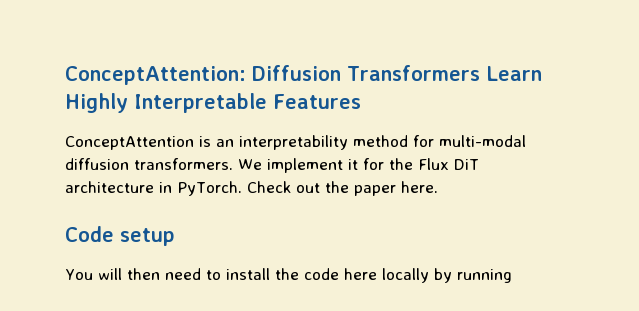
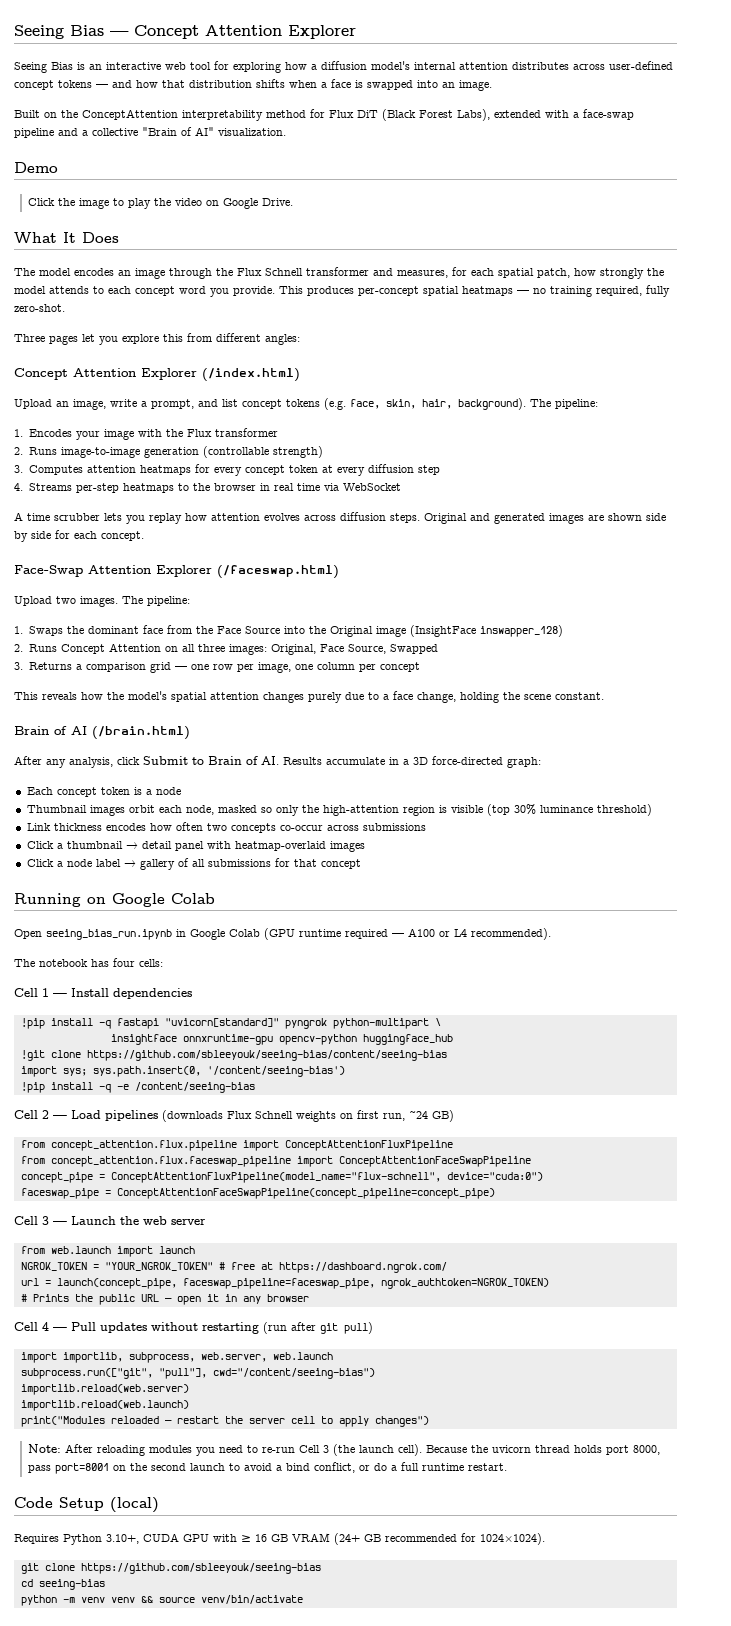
[65,65,542,85] [65,93,361,113] [65,135,526,150] [65,158,479,173] [65,181,438,196] [65,226,175,246] [65,268,512,283] ConceptAttention: Diffusion Transformers Learn Highly Interpretable Features // ConceptAttention is an interpretability method for multi-modal diffusion transformers. We implement it for the Flux DiT architecture in PyTorch. Check out the paper here. // Code setup // You will then need to install the code here locally by running -> [14,25,356,39] [14,61,673,73] [14,79,492,91] [14,109,634,121] [14,127,286,138] [14,162,58,173] [28,198,294,209] [14,232,119,244] [14,267,664,279] [14,285,670,297] [14,304,65,312] [14,333,300,345] [14,368,300,382] [14,398,598,410] [14,428,278,440] [14,446,323,458] [14,464,440,476] [14,483,401,493] [14,512,666,524] [14,530,144,542] [14,565,339,579] [14,596,190,607] [14,625,563,637] [14,643,438,655] [14,662,420,673] [14,691,604,703] [14,726,190,740] [14,756,541,768] [26,787,181,797] [26,804,652,816] [26,822,426,833] [26,841,365,852] [26,858,361,870] [14,893,215,907] [14,928,551,940] [14,958,163,967] [14,988,192,999] [20,1018,441,1029] [110,1034,453,1045] [20,1050,447,1061] [20,1066,345,1077] [20,1082,255,1093] [14,1110,454,1122] [20,1140,453,1151] [20,1156,531,1167] [20,1172,543,1183] [20,1188,495,1199] [14,1216,206,1225] [20,1246,195,1257] [20,1262,447,1273] [20,1278,549,1289] [20,1294,309,1305] [14,1322,373,1334] [20,1352,333,1363] [20,1368,375,1379] [20,1384,189,1395] [20,1400,189,1411] [20,1416,429,1427] [28,1444,661,1456] [28,1462,508,1474] [14,1497,159,1513] [14,1533,545,1545] [20,1563,321,1574] [20,1579,105,1590] [20,1595,303,1606] Seeing Bias — Concept Attention Explorer // Seeing Bias is an interactive web tool for exploring how a diffusion model's internal attention distributes across user-defined concept tokens — and how that distribution shifts when a face is swapped into an image. // Built on the ConceptAttention interpretability method for Flux DiT (Black Forest Labs), extended with a face-swap pipeline and a collective "Brain of AI" visualization. // Demo // Click the image to play the video on Google Drive. // What It Does // The model encodes an image through the Flux Schnell transformer and measures, for each spatial patch, how strongly the model attends to each concept word you provide. This produces per-concept spatial heatmaps — no training required, fully zero-shot. // Three pages let you explore this from different angles: // Concept Attention Explorer (/index.html) // Upload an image, write a prompt, and list concept tokens (e.g. face, skin, hair, background). The pipeline: // 1. Encodes your image with the Flux transformer // 2. Runs image-to-image generation (controllable strength) // 3. Computes attention heatmaps for every concept token at every diffusion step // 4. Streams per-step heatmaps to the browser in real time via WebSocket // A time scrubber lets you replay how attention evolves across diffusion steps. Original and generated images are shown side by side for each concept. // Face-Swap Attention Explorer (/faceswap.html) // Upload two images. The pipeline: // 1. Swaps the dominant face from the Face Source into the Original image (InsightFace inswapper_128) // 2. Runs Concept Attention on all three images: Original, Face Source, Swapped // 3. Returns a comparison grid — one row per image, one column per concept // This reveals how the model's spatial attention changes purely due to a face change, holding the scene constant. // Brain of AI (/brain.html) // After any analysis, click Submit to Brain of AI. Results accumulate in a 3D force-directed graph: // Each concept token is a node // Thumbnail images orbit each node, masked so only the high-attention region is visible (top 30% luminance threshold) // Link thickness encodes how often two concepts co-occur across submissions // Click a thumbnail → detail panel with heatmap-overlaid images // Click a node label → gallery of all submissions for that concept // Running on Google Colab // Open seeing_bias_run.ipynb in Google Colab (GPU runtime required — A100 or L4 recommended). // The notebook has four cells: // Cell 1 — Install dependencies // !pip install -q fastapi "uvicorn[standard]" pyngrok python-multipart \ // insightface onnxruntime-gpu opencv-python huggingface_hub // !git clone https://github.com/sbleeyouk/seeing-bias/content/seeing-bias // import sys; sys.path.insert(0, '/content/seeing-bias') // !pip install -q -e /content/seeing-bias // Cell 2 — Load pipelines (downloads Flux Schnell weights on first run, ~24 GB) // from concept_attention.flux.pipeline import ConceptAttentionFluxPipeline // from concept_attention.flux.faceswap_pipeline import ConceptAttentionFaceSwapPipeline // concept_pipe = ConceptAttentionFluxPipeline(model_name="flux-schnell", device="cuda:0") // faceswap_pipe = ConceptAttentionFaceSwapPipeline(concept_pipeline=concept_pipe) // Cell 3 — Launch the web server // from web.launch import launch // NGROK_TOKEN = "YOUR_NGROK_TOKEN" # free at https://dashboard.ngrok.com/ // url = launch(concept_pipe, faceswap_pipeline=faceswap_pipe, ngrok_authtoken=NGROK_TOKEN) // # Prints the public URL — open it in any browser // Cell 4 — Pull updates without restarting (run after git pull) // import importlib, subprocess, web.server, web.launch // subprocess.run(["git", "pull"], cwd="/content/seeing-bias") // importlib.reload(web.server) // importlib.reload(web.launch) // print("Modules reloaded — restart the server cell to apply changes") // Note: After reloading modules you need to re-run Cell 3 (the launch cell). Because the uvicorn thread holds port 8000, pass port=8001 on the second launch to avoid a bind conflict, or do a full runtime restart. // Code Setup (local) // Requires Python 3.10+, CUDA GPU with ≥ 16 GB VRAM (24+ GB recommended for 1024×1024). // git clone https://github.com/sbleeyouk/seeing-bias // cd seeing-bias // python -m venv venv && source venv/bin/activate

